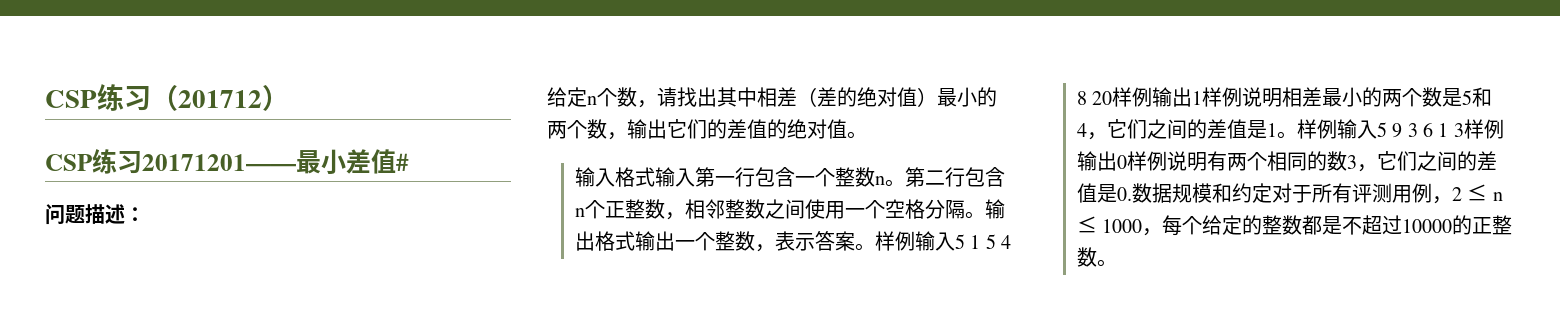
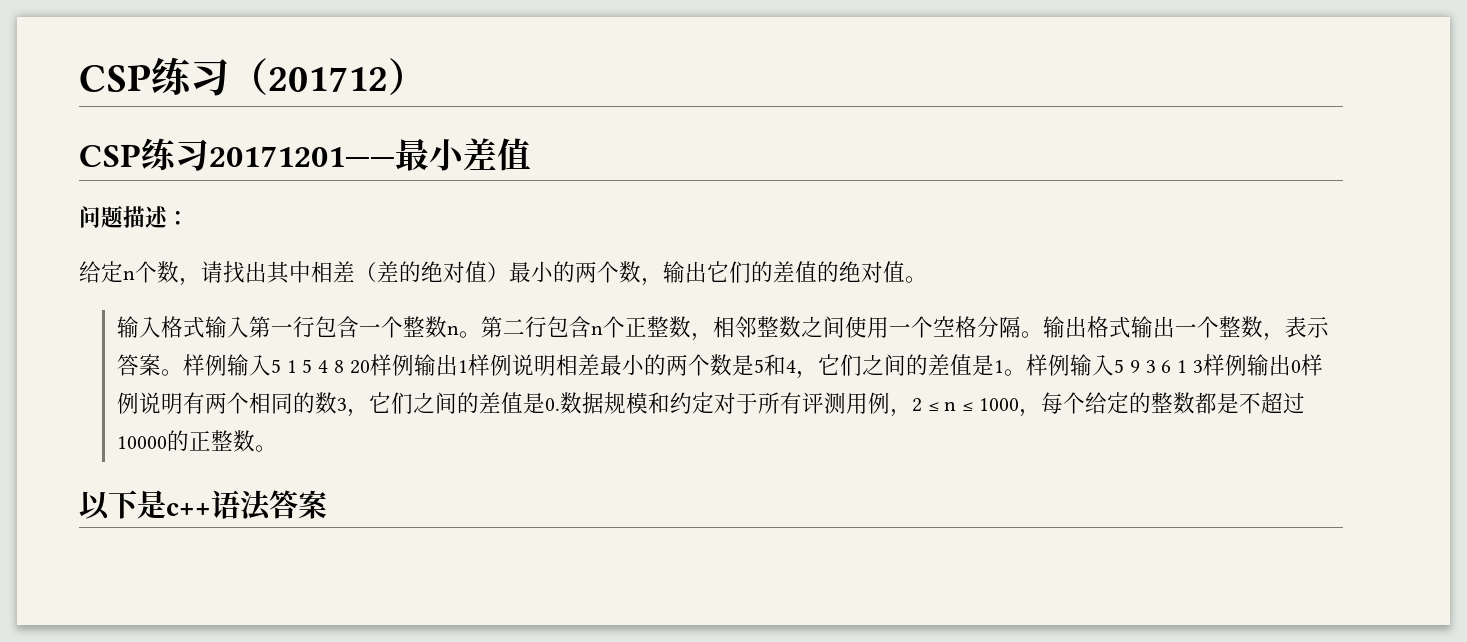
[396,153,409,171] # -> (531, 154) none
(1117, 263) none -> [79,490,327,521] // 以下是c++语法答案

